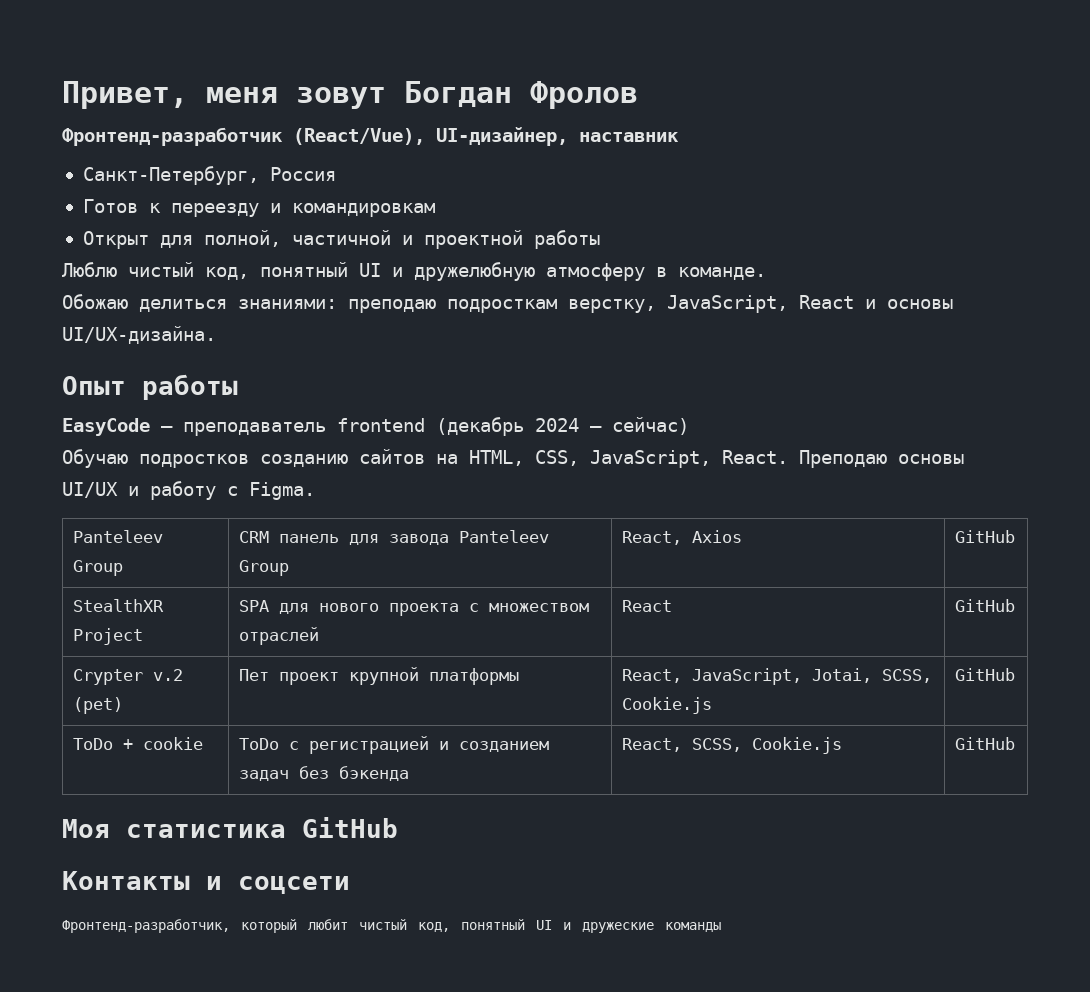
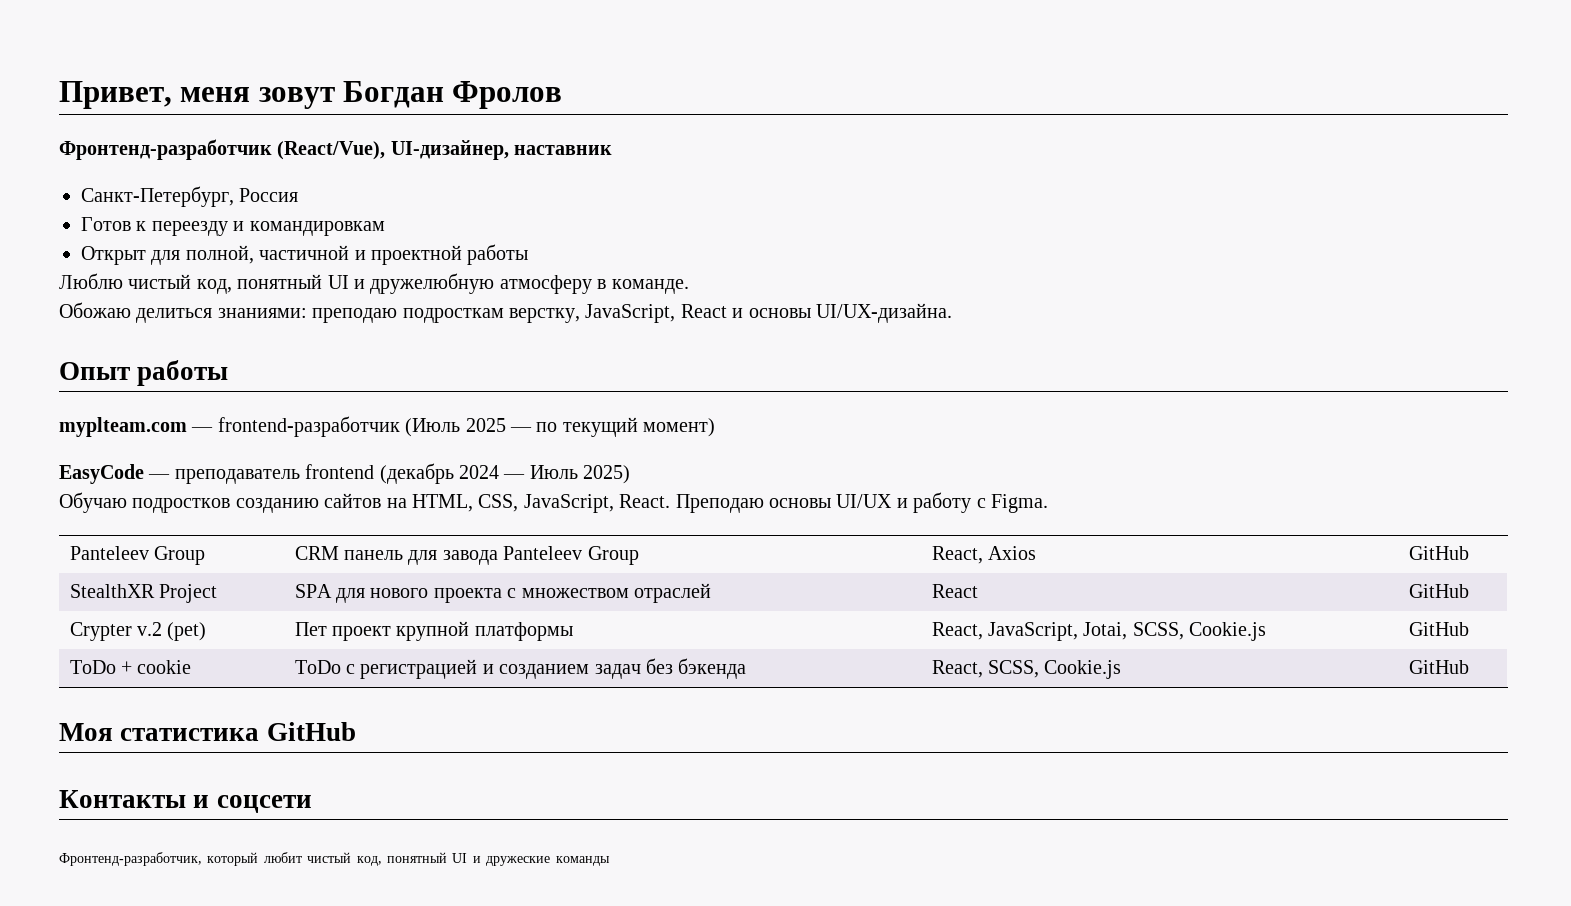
(238, 387) none -> [59,416,716,437] // myplteam.com — frontend-разработчик (Июль 2025 — по текущий момент)
[612,417,689,435] сейчас) -> [529,465,631,484] Июль 2025)

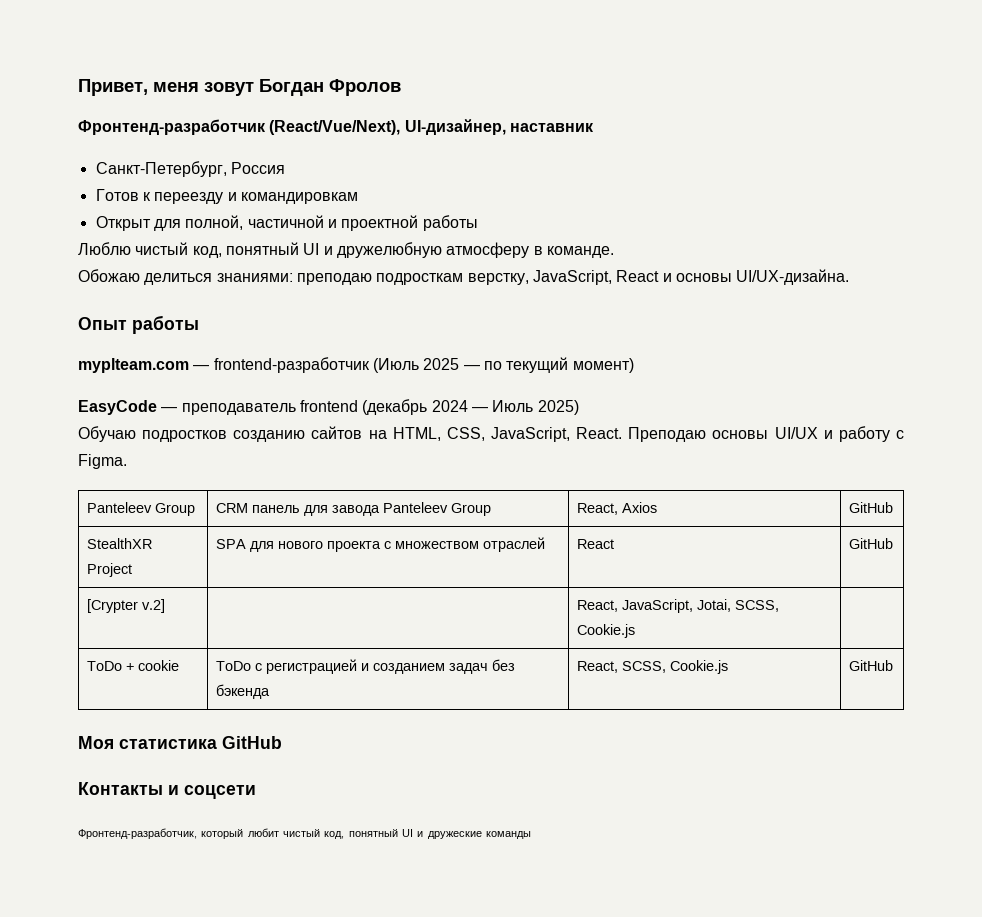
[277,141,386,160] (React/Vue), -> [269,120,401,135] (React/Vue/Next),
[69,622,207,641] [294,621,573,641] Crypter v.2 (pet) | Пет проект крупной платформы -> [86,599,165,613] [Crypter v.2] |
[1408,622,1469,636] GitHub -> (635, 631) none

